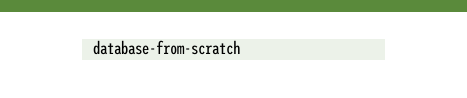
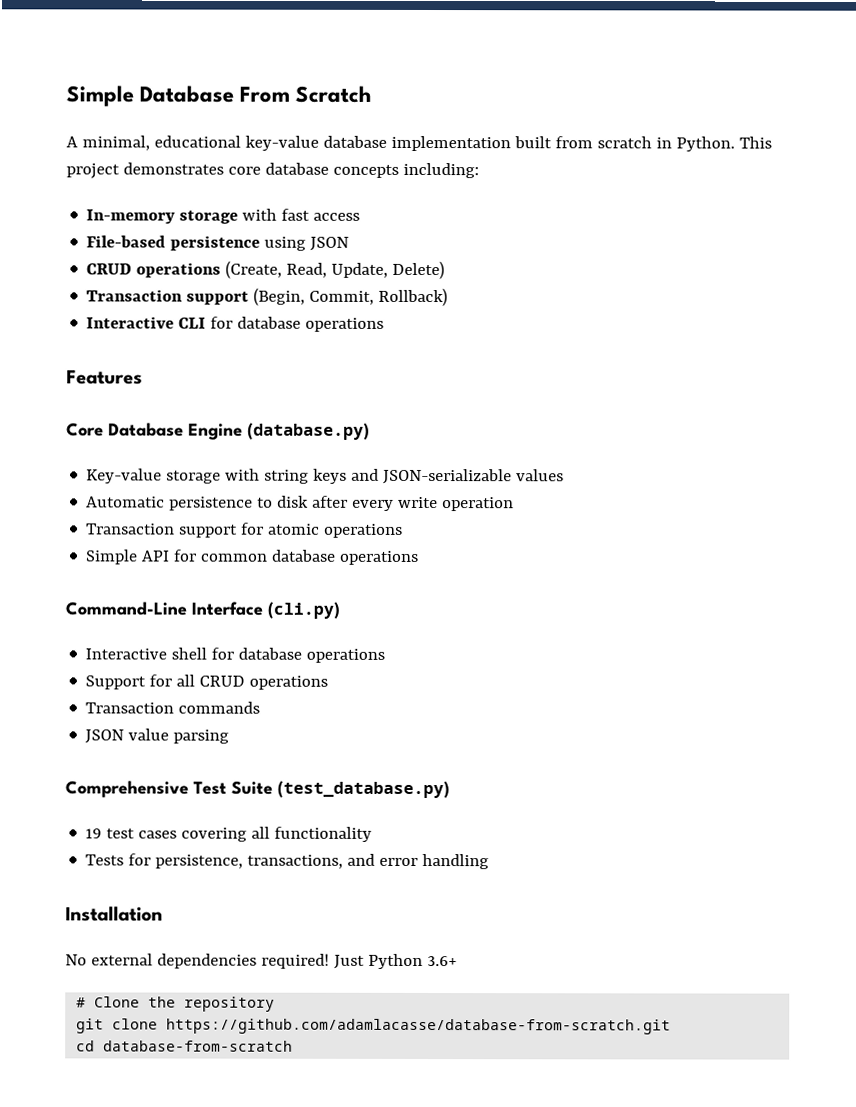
(92, 47) none -> [66,85,372,107] [66,135,772,152] [66,162,479,179] [86,208,361,224] [86,235,350,251] [86,260,446,280] [86,287,449,307] [86,316,385,332] [66,369,143,385] [66,422,370,440] [86,468,565,485] [86,495,515,512] [86,522,404,538] [85,549,420,565] [65,601,340,619] [85,647,386,663] [85,674,329,690] [85,701,261,714] [85,728,230,744] [65,780,450,799] [85,826,373,842] [85,853,490,870] [65,906,163,922] [65,953,457,969] [76,996,276,1012] [76,1018,672,1035] [76,1040,96,1052] Simple Database From Scratch // A minimal, educational key-value database implementation built from scratch in Python. This project demonstrates core database concepts including: // In-memory storage with fast access // File-based persistence using JSON // CRUD operations (Create, Read, Update, Delete) // Transaction support (Begin, Commit, Rollback) // Interactive CLI for database operations // Features // Core Database Engine (database.py) // Key-value storage with string keys and JSON-serializable values // Automatic persistence to disk after every write operation // Transaction support for atomic operations // Simple API for common database operations // Command-Line Interface (cli.py) // Interactive shell for database operations // Support for all CRUD operations // Transaction commands // JSON value parsing // Comprehensive Test Suite (test_database.py) // 19 test cases covering all functionality // Tests for persistence, transactions, and error handling // Installation // No external dependencies required! Just Python 3.6+ // # Clone the repository // git clone https://github.com/adamlacasse/database-from-scratch.git // cd

